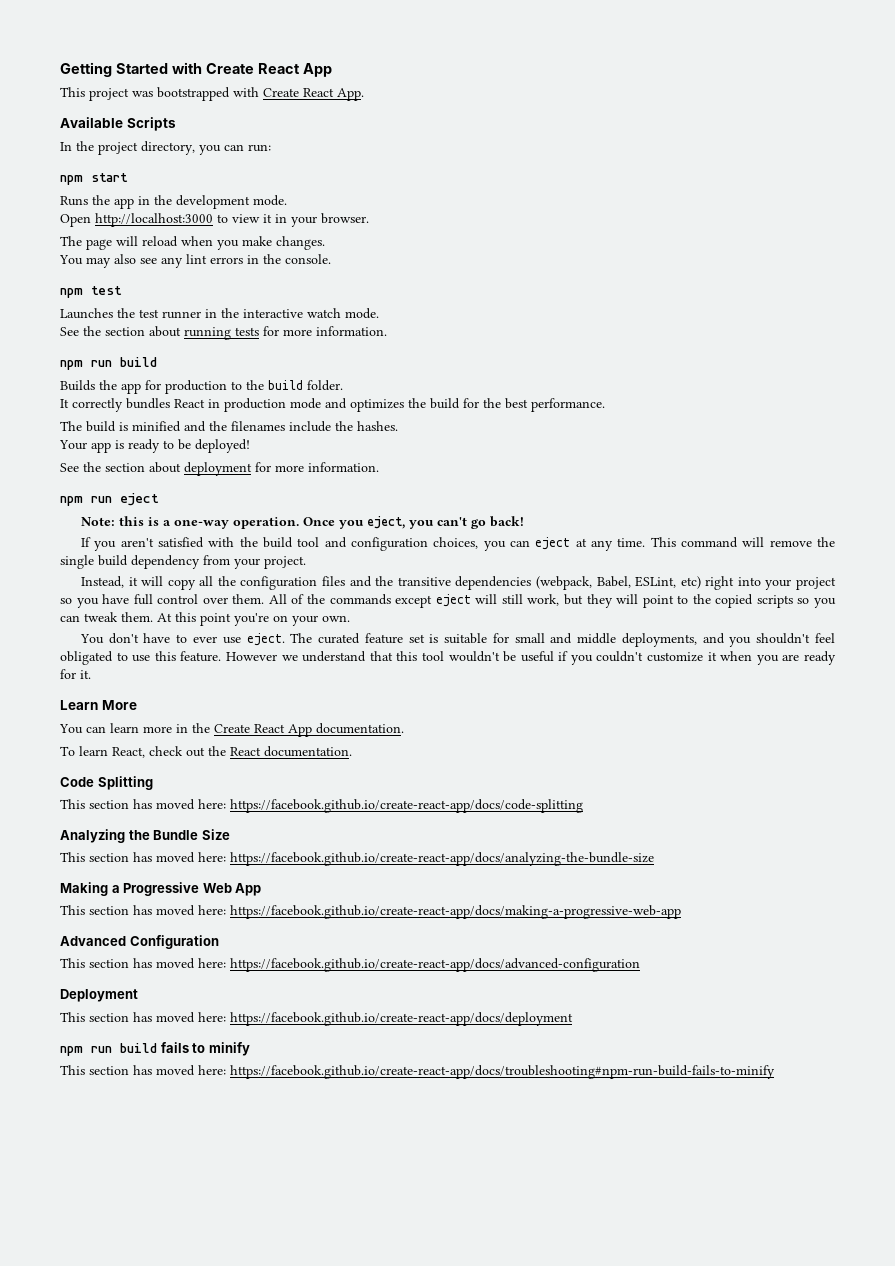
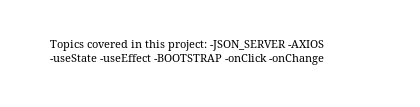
[60,62,332,77] [60,87,364,101] [60,117,176,131] [60,141,271,155] [60,173,128,185] [60,195,287,209] [60,213,369,227] [60,236,325,250] [59,254,331,268] [60,286,122,298] [60,308,379,319] [60,326,387,340] [60,357,157,370] [60,380,343,394] [60,398,605,412] [60,421,398,432] [59,439,250,453] [60,462,379,476] [60,493,159,506] [80,516,524,529] [80,537,835,551] [60,555,306,569] [80,576,836,590] [60,594,836,608] [60,612,350,626] [79,633,836,647] [60,651,836,665] [60,669,91,679] [60,700,137,710] [59,723,404,737] [60,746,352,758] [60,776,153,790] [60,799,583,813] [60,829,230,843] [60,852,654,866] [60,882,262,896] [60,905,681,919] [60,935,219,949] [60,958,640,972] [60,989,138,1002] [60,1012,573,1026] [60,1042,250,1056] [60,1065,775,1079] Getting Started with Create React App // This project was bootstrapped with Create React App. // Available Scripts // In the project directory, you can run: // npm start // Runs the app in the development mode. // Open http://localhost:3000 to view it in your browser. // The page will reload when you make changes. // You may also see any lint errors in the console. // npm test // Launches the test runner in the interactive watch mode. // See the section about running tests for more information. // npm run build // Builds the app for production to the build folder. // It correctly bundles React in production mode and optimizes the build for the best performance. // The build is minified and the filenames include the hashes. // Your app is ready to be deployed! // See the section about deployment for more information. // npm run eject // Note: this is a one-way operation. Once you eject, you can't go back! // If you aren't satisfied with the build tool and configuration choices, you can eject at any time. This command will remove the single build dependency from your project. // Instead, it will copy all the configuration files and the transitive dependencies (webpack, Babel, ESLint, etc) right into your project so you have full control over them. All of the commands except eject will still work, but they will point to the copied scripts so you can tweak them. At this point you're on your own. // You don't have to ever use eject. The curated feature set is suitable for small and middle deployments, and you shouldn't feel obligated to use this feature. However we understand that this tool wouldn't be useful if you couldn't customize it when you are ready for it. // Learn More // You can learn more in the Create React App documentation. // To learn React, check out the React documentation. // Code Splitting // This section has moved here: https://facebook.github.io/create-react-app/docs/code-splitting // Analyzing the Bundle Size // This section has moved here: https://facebook.github.io/create-react-app/docs/analyzing-the-bundle-size // Making a Progressive Web App // This section has moved here: https://facebook.github.io/create-react-app/docs/making-a-progressive-web-app // Advanced Configuration // This section has moved here: https://facebook.github.io/create-react-app/docs/advanced-configuration // Deployment // This section has moved here: https://facebook.github.io/create-react-app/docs/deployment // npm run build fails to minify // This section has moved here: https://facebook.github.io/create-react-app/docs/troubleshooting#npm-run-build-fails-to-minify -> [50,40,324,51] [50,54,324,65] Topics covered in this project: -JSON_SERVER -AXIOS -useState -useEffect -BOOTSTRAP -onClick -onChange

